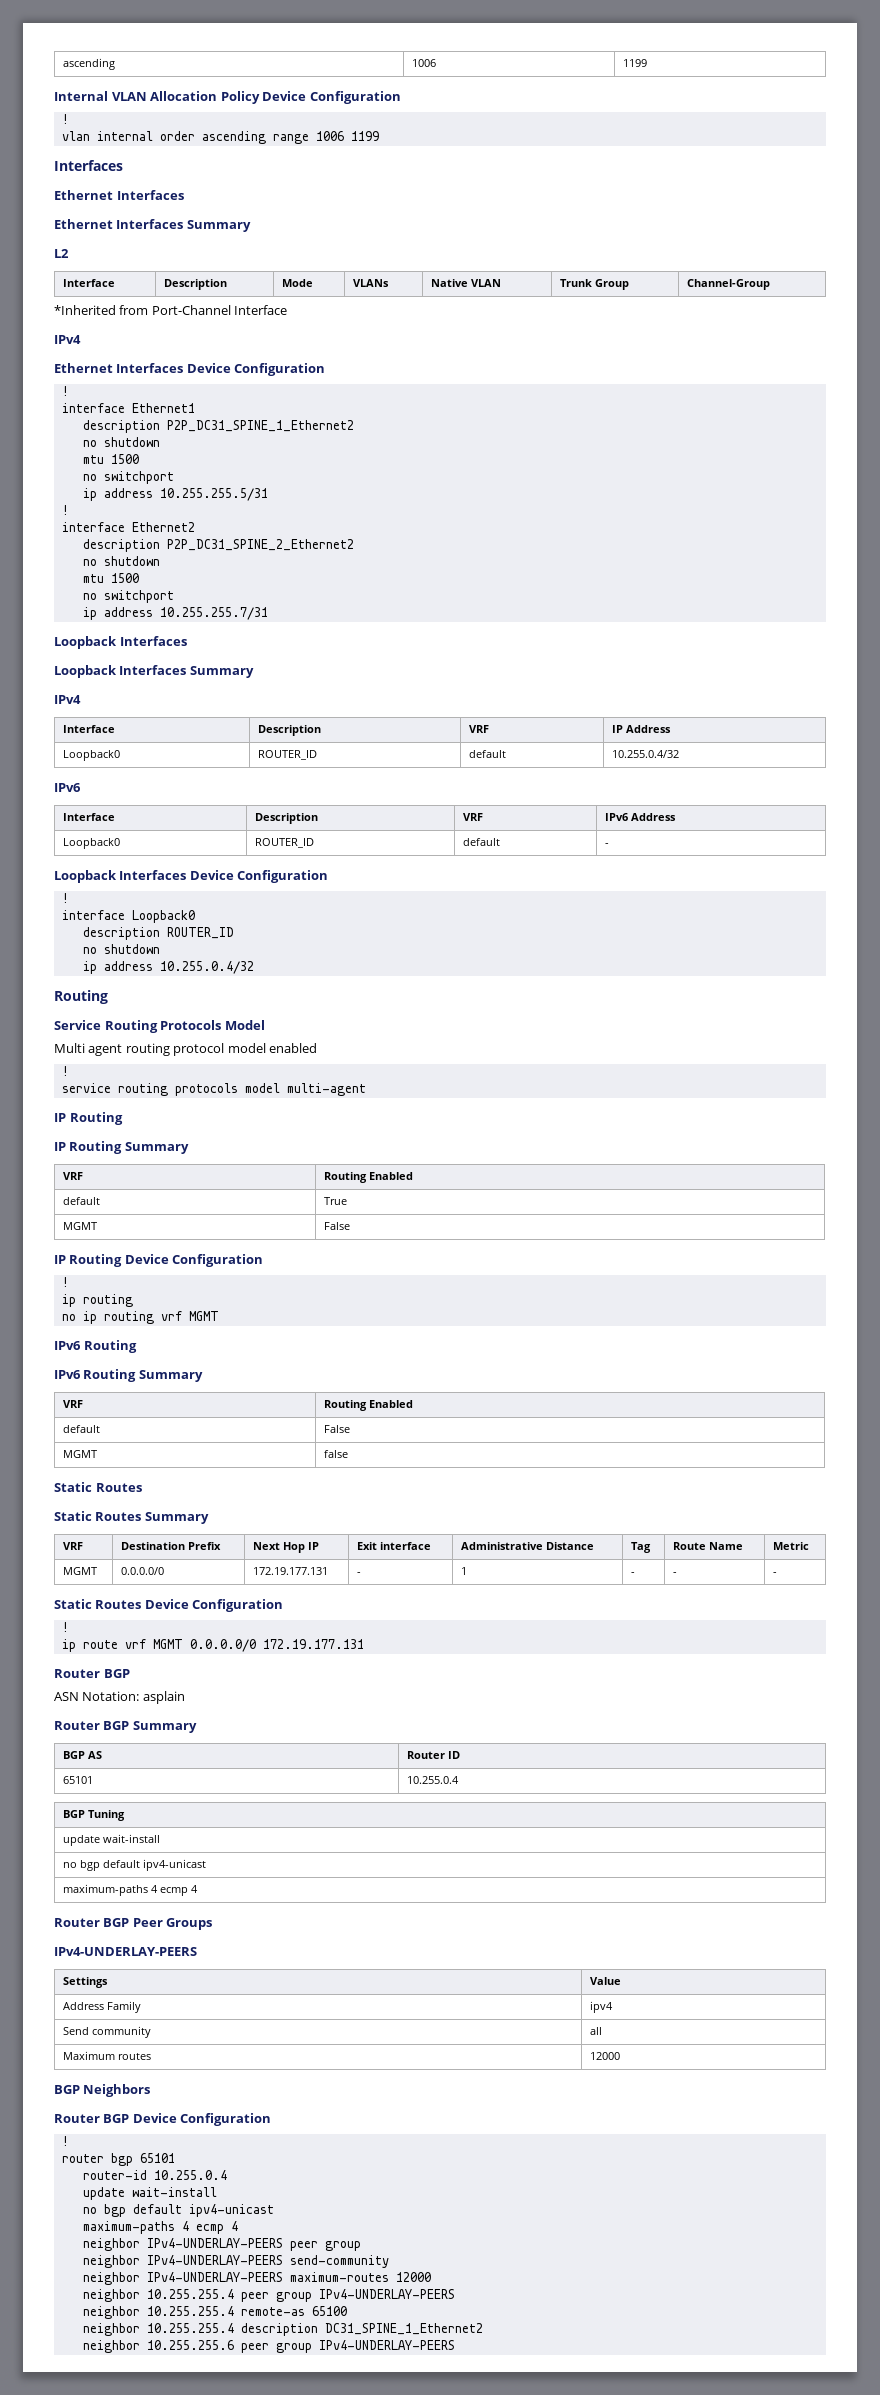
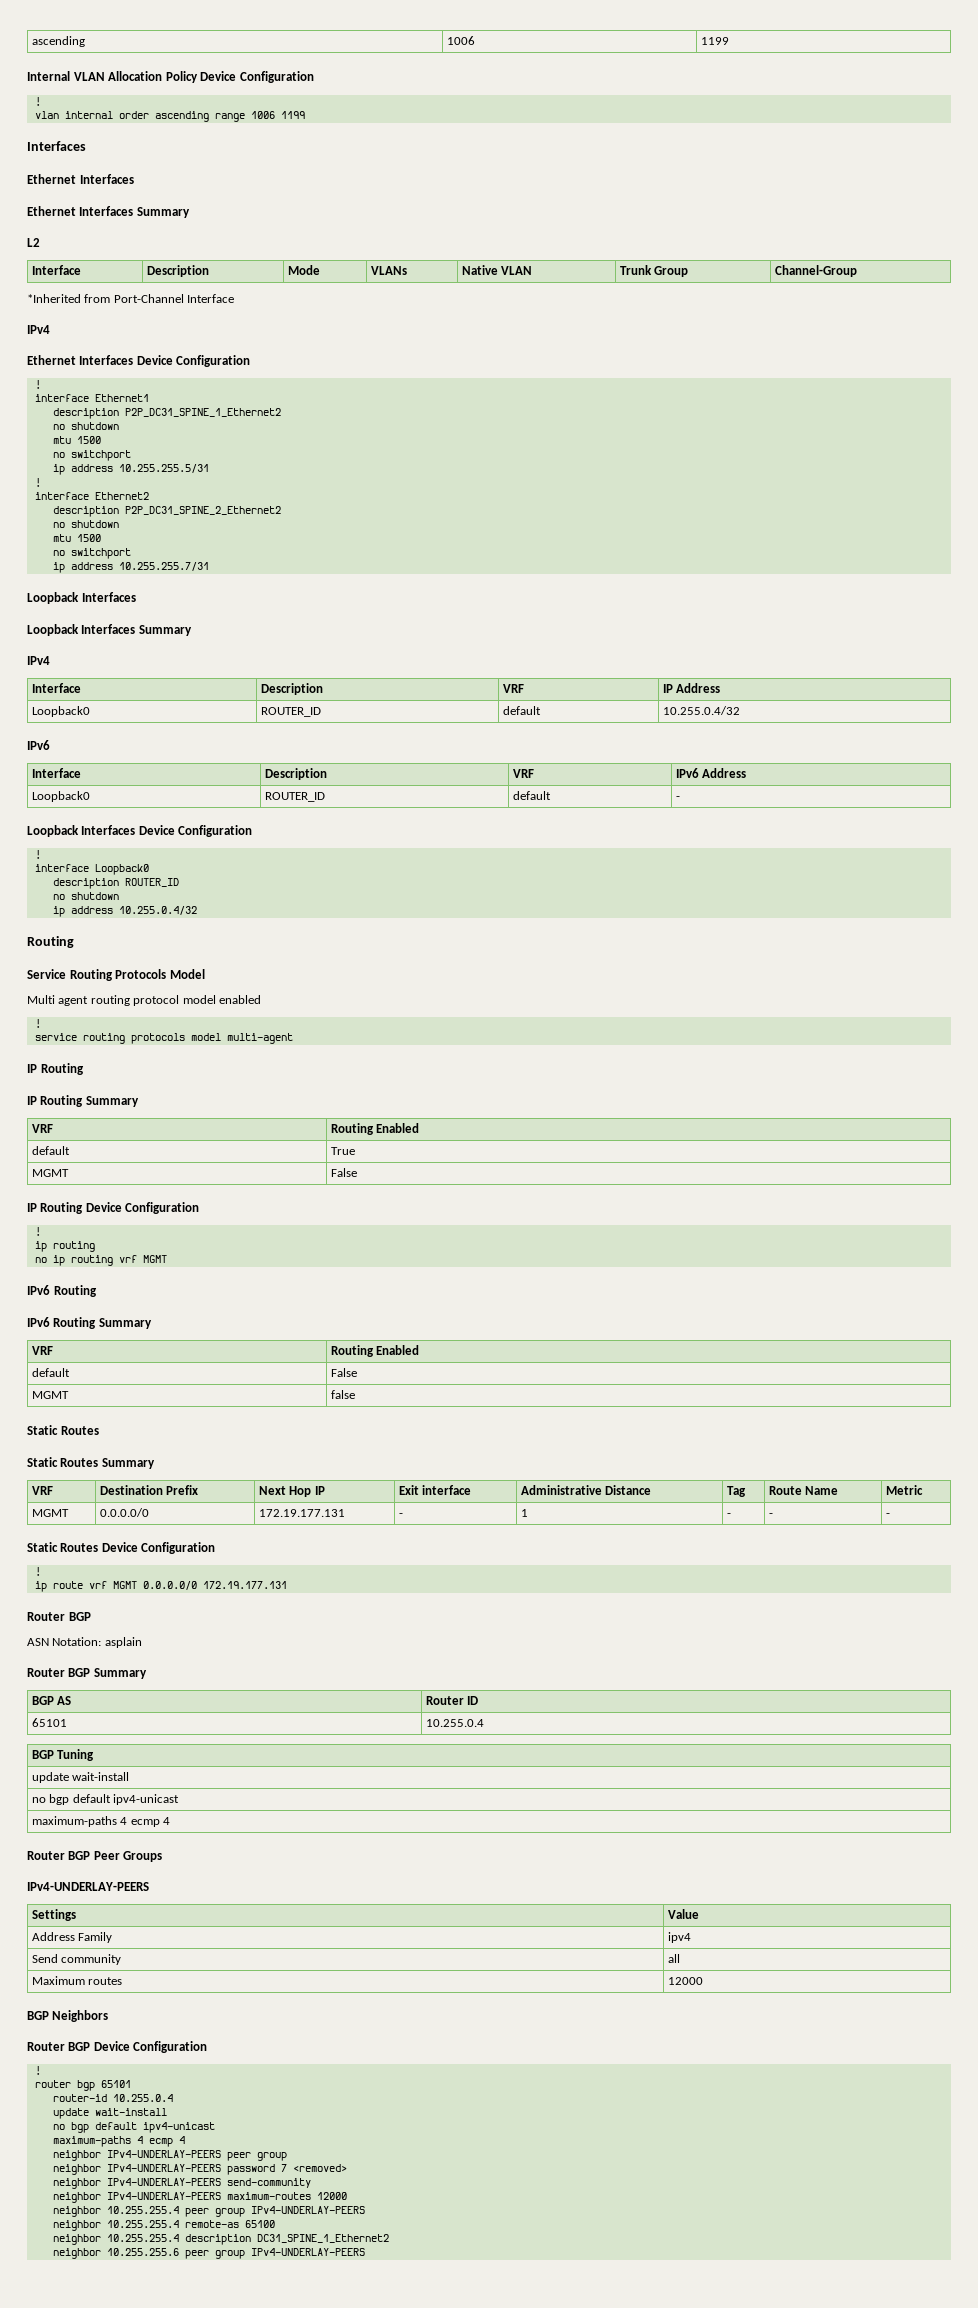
(361, 2246) none -> [52,2164,347,2175] // neighbor IPv4-UNDERLAY-PEERS password 7 <removed>

